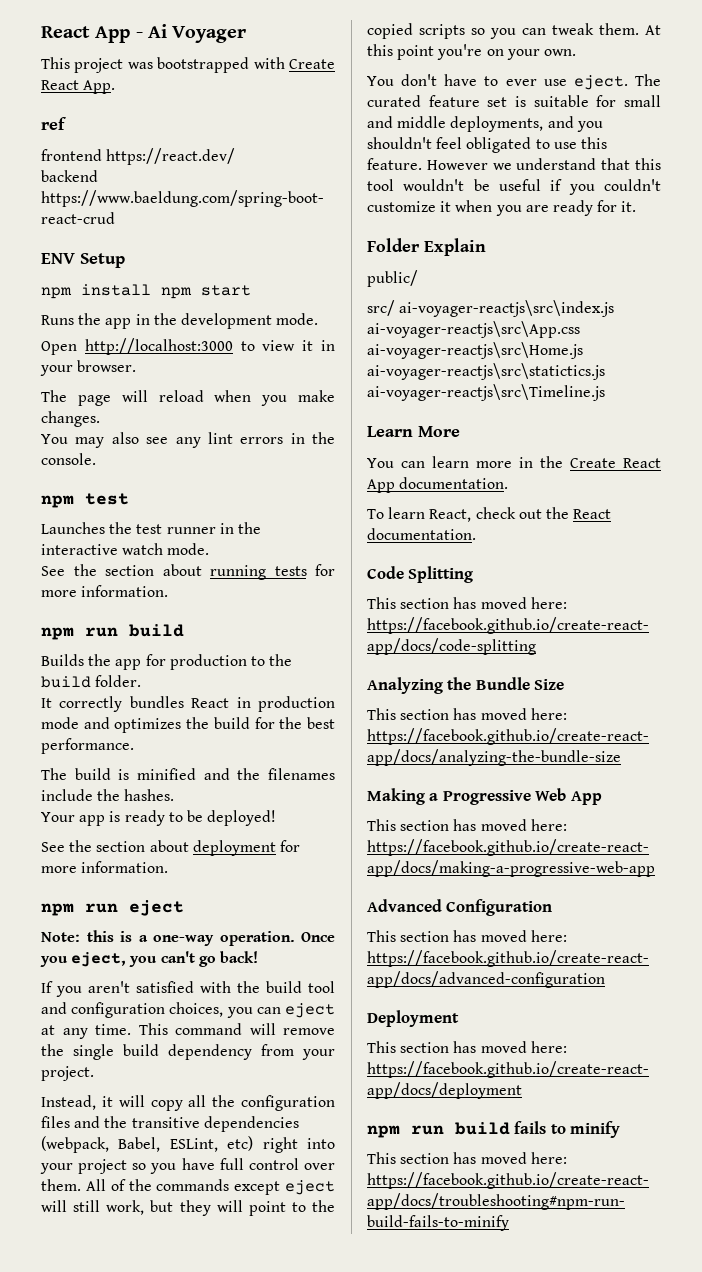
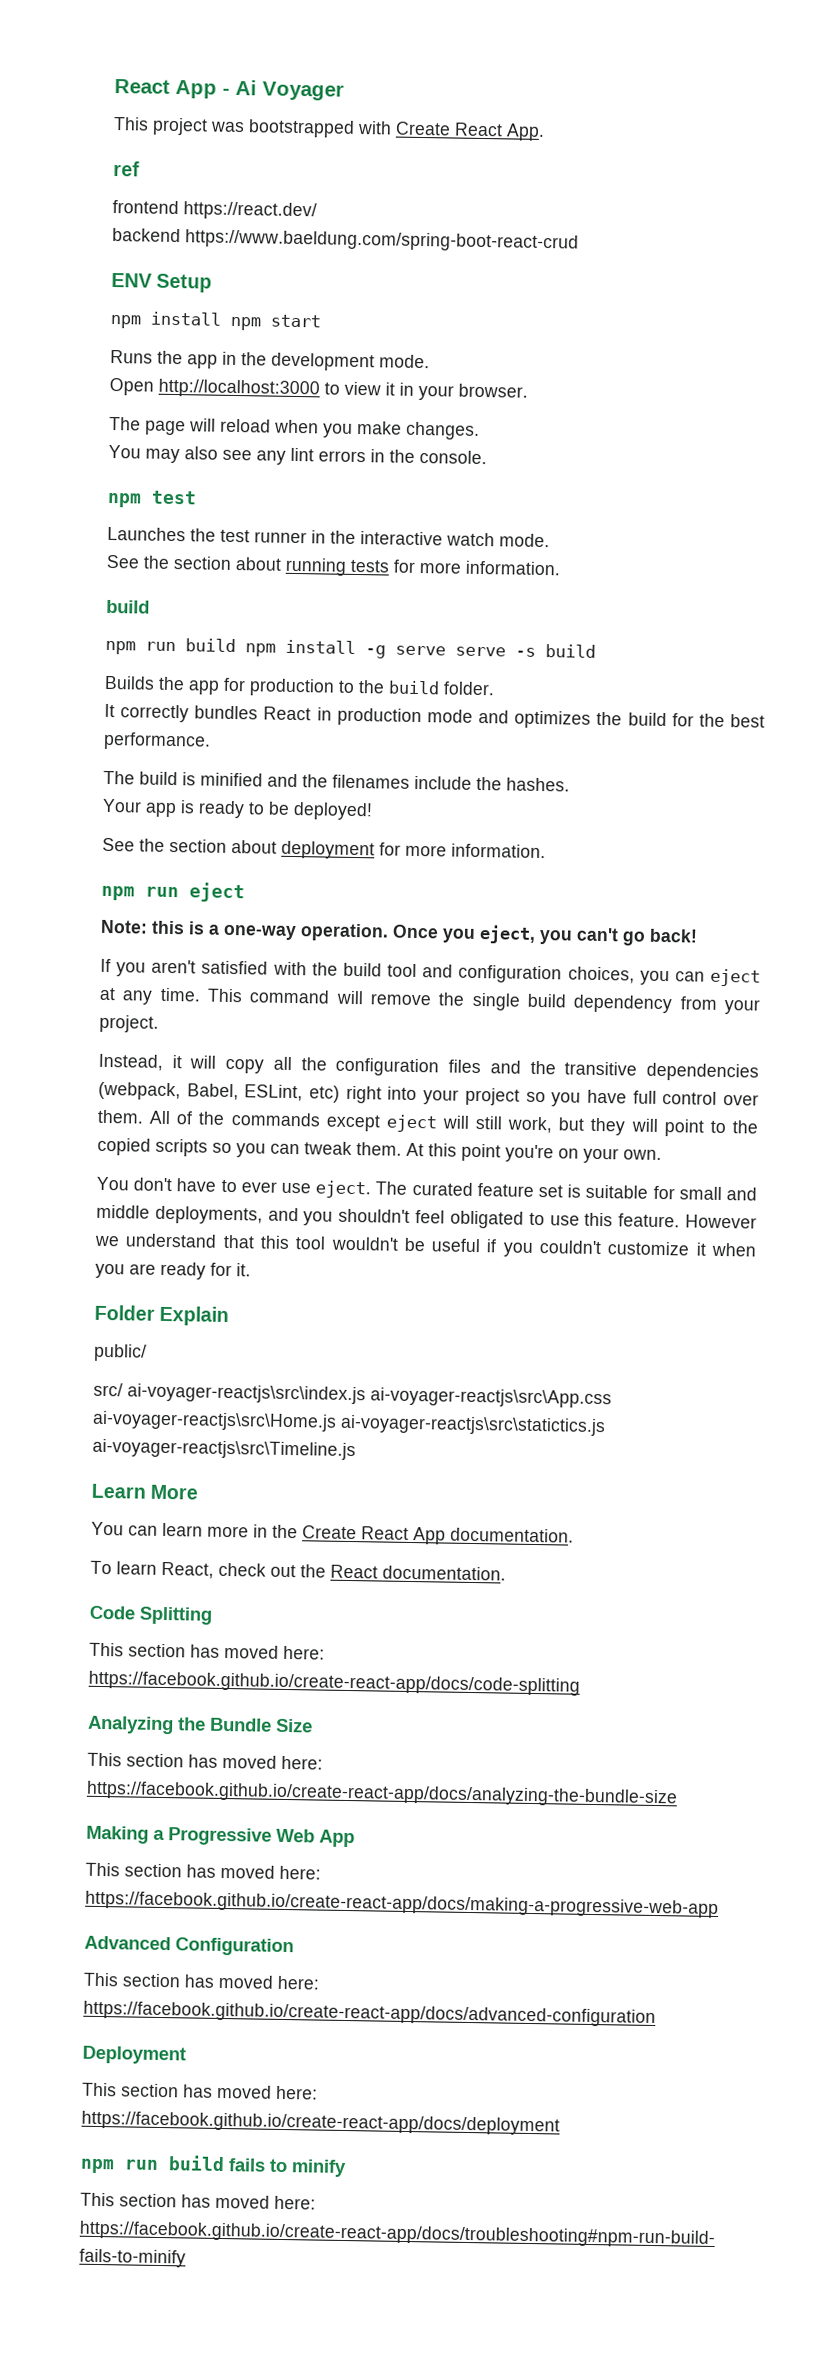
[41,624,184,640] // npm run build -> [106,599,150,614] [105,638,596,659] // build // npm run build npm install -g serve serve -s build

